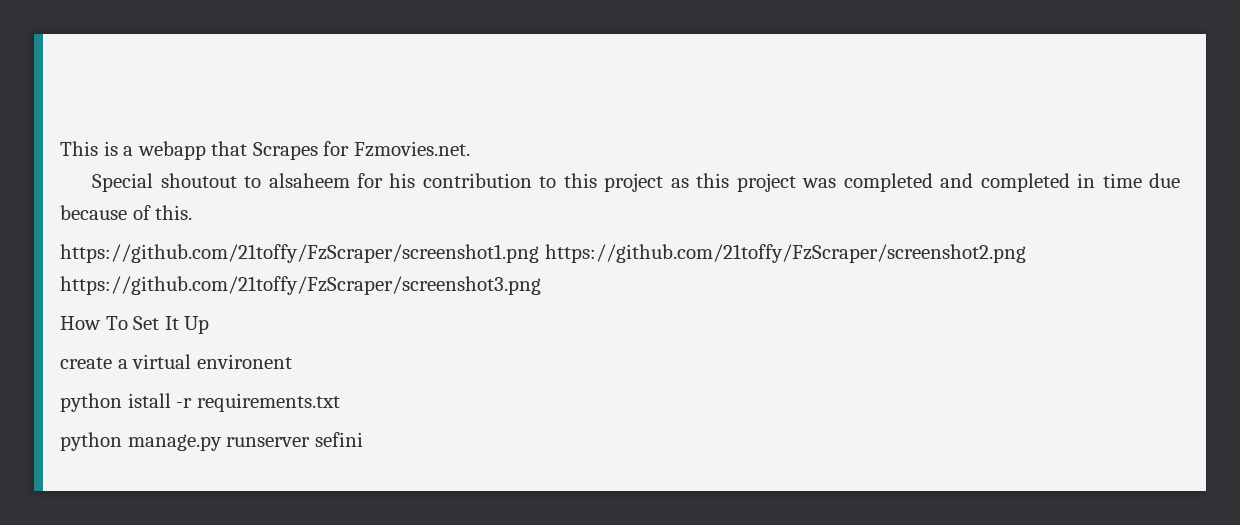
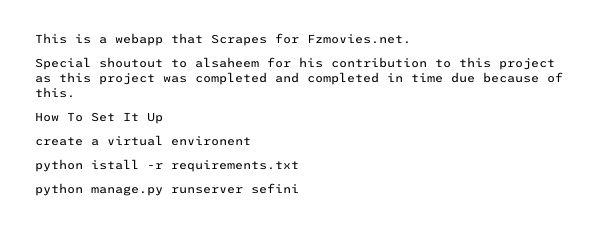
[60,244,1026,263] [60,276,541,295] // https://github.com/21toffy/FzScraper/screenshot1.png https://github.com/21toffy/FzScraper/screenshot2.png https://github.com/21toffy/FzScraper/screenshot3.png -> (75, 92) none

